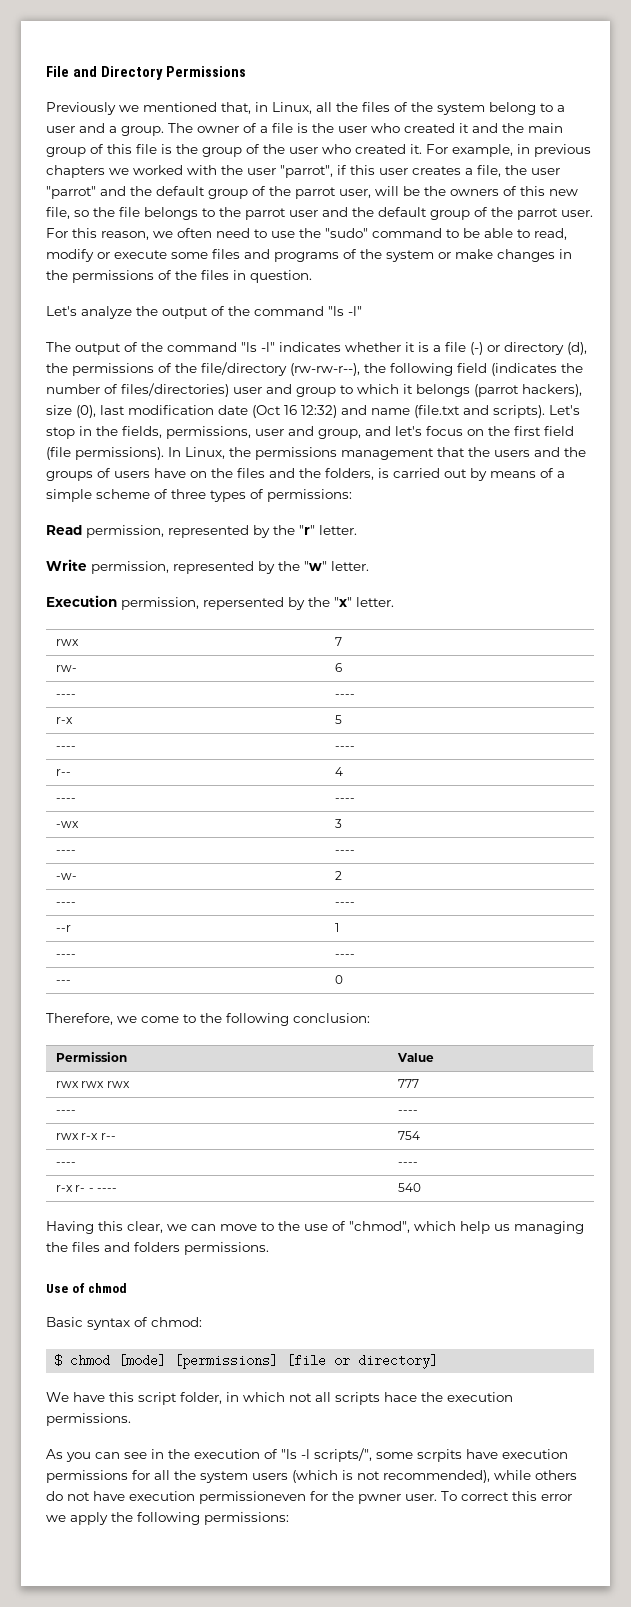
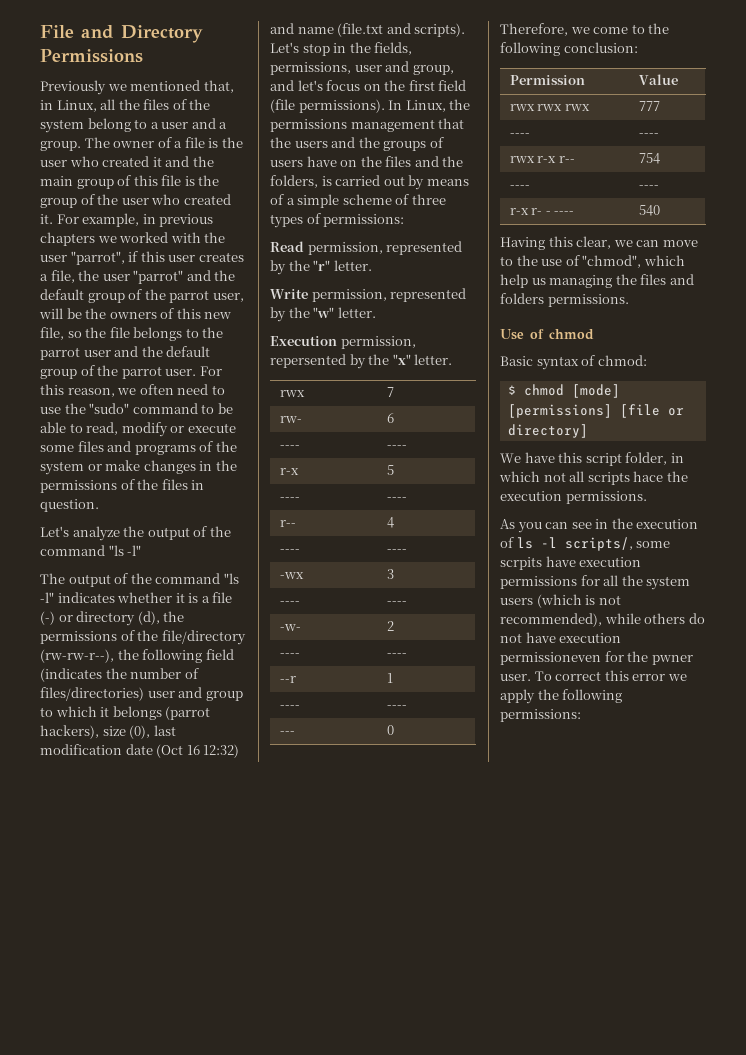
[281,1448,372,1462] "ls -l scripts/", -> [516,537,633,551] ls -l scripts/,

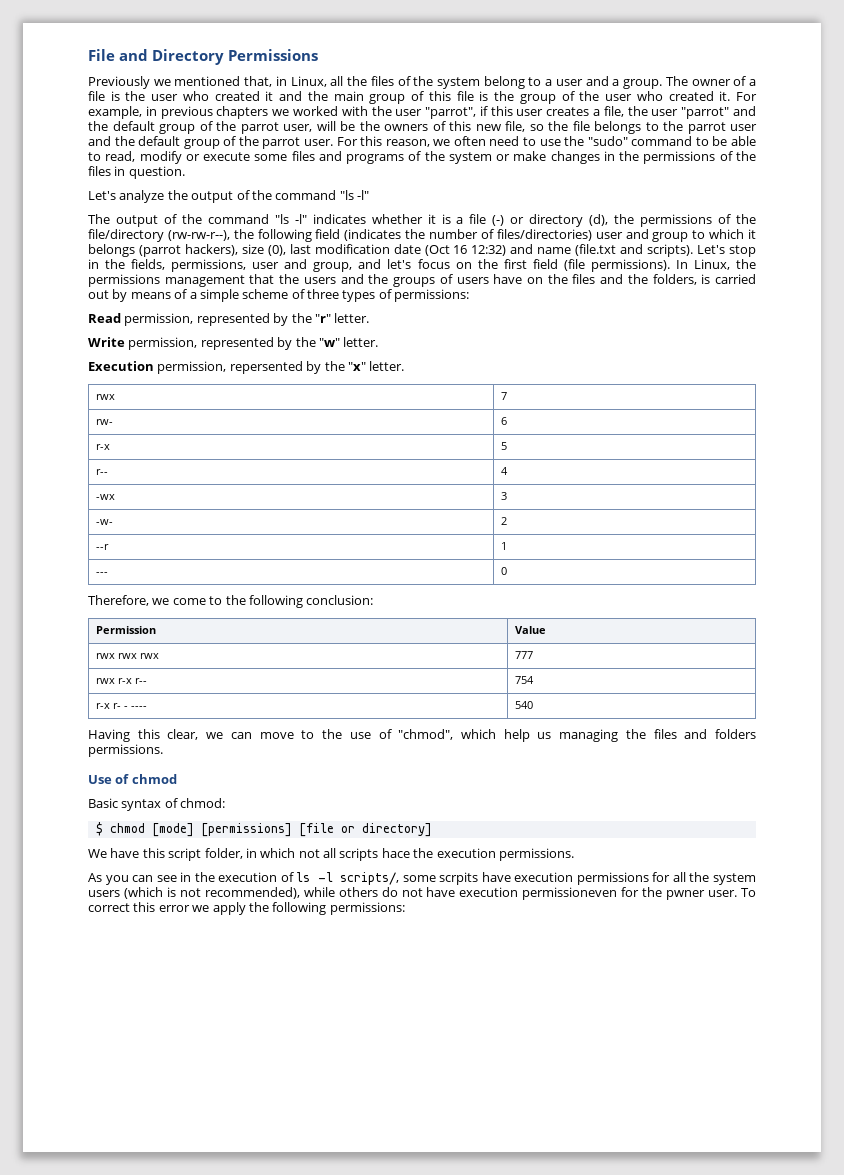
[279,445,300,449] [386,445,407,449] // ---- | ---- -> (508, 421) none
[279,497,300,501] [386,497,407,501] // ---- | ---- -> (508, 446) none
[279,549,300,553] [386,549,407,553] // ---- | ---- -> (509, 471) none
[279,601,300,605] [386,601,407,605] // ---- | ---- -> (508, 496) none
[279,653,300,657] [386,653,407,657] // ---- | ---- -> (508, 521) none
[279,705,300,709] [386,705,407,709] // ---- | ---- -> (508, 546) none
[509,133,530,137] [638,133,659,137] // ---- | ---- -> (534, 655) none
[509,185,530,189] [638,185,659,189] // ---- | ---- -> (535, 680) none

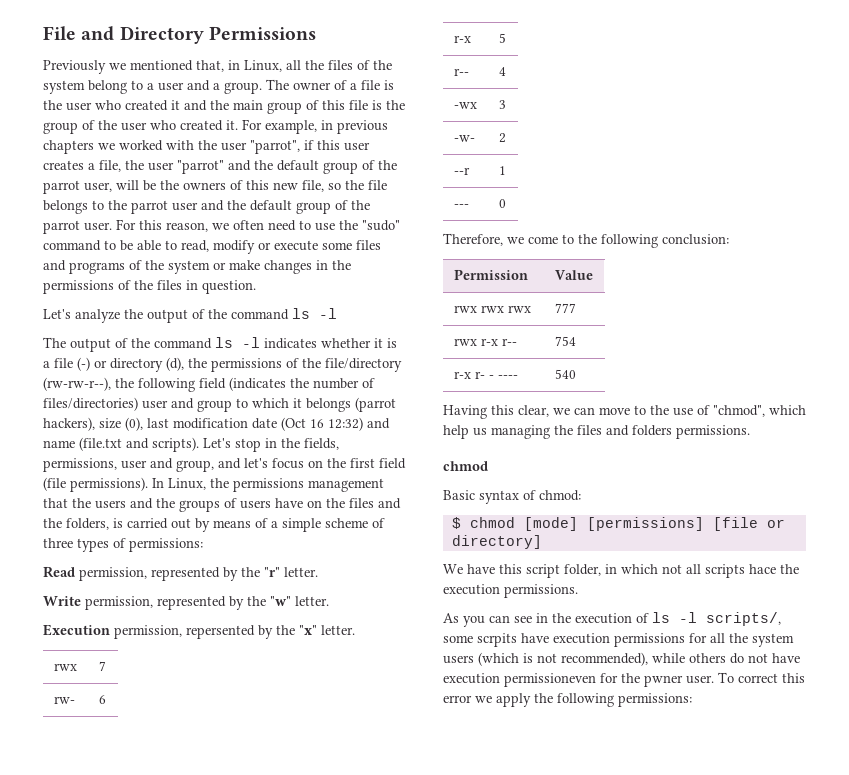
[339,190,369,200] "ls -l" -> [292,308,337,319] ls -l
[274,214,307,224] "ls -l" -> [215,337,260,348] ls -l
[88,774,130,784] Use of -> (750, 432) none

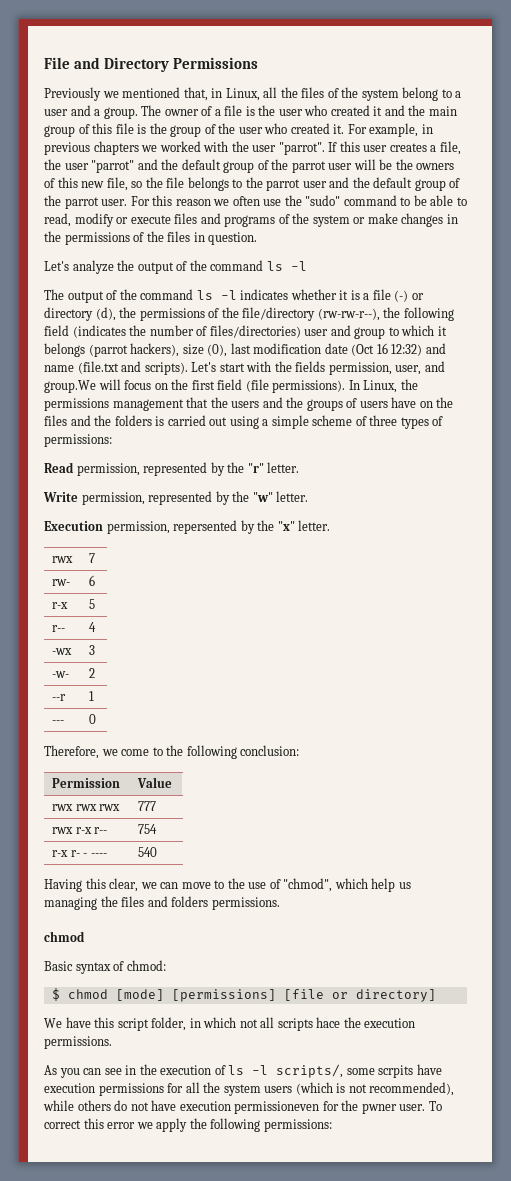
[250,140,314,154] "parrot", if -> [278,142,338,155] "parrot". If
[84,182,112,192] user, -> [328,163,353,170] user
[166,222,208,232] reason, -> [175,199,211,206] reason
[268,220,311,231] need to -> (260, 201) none
[322,242,352,250] some -> (171, 219) none
[235,438,339,452] [43,458,268,472] stop in the fields, permissions, user and group, and let's -> [219,361,445,375] [44,379,121,393] start with the fields permission, user, and group.We will
[66,518,109,530] folders, -> [114,415,152,426] folders
[195,518,268,532] by means of -> [229,416,259,429] using

